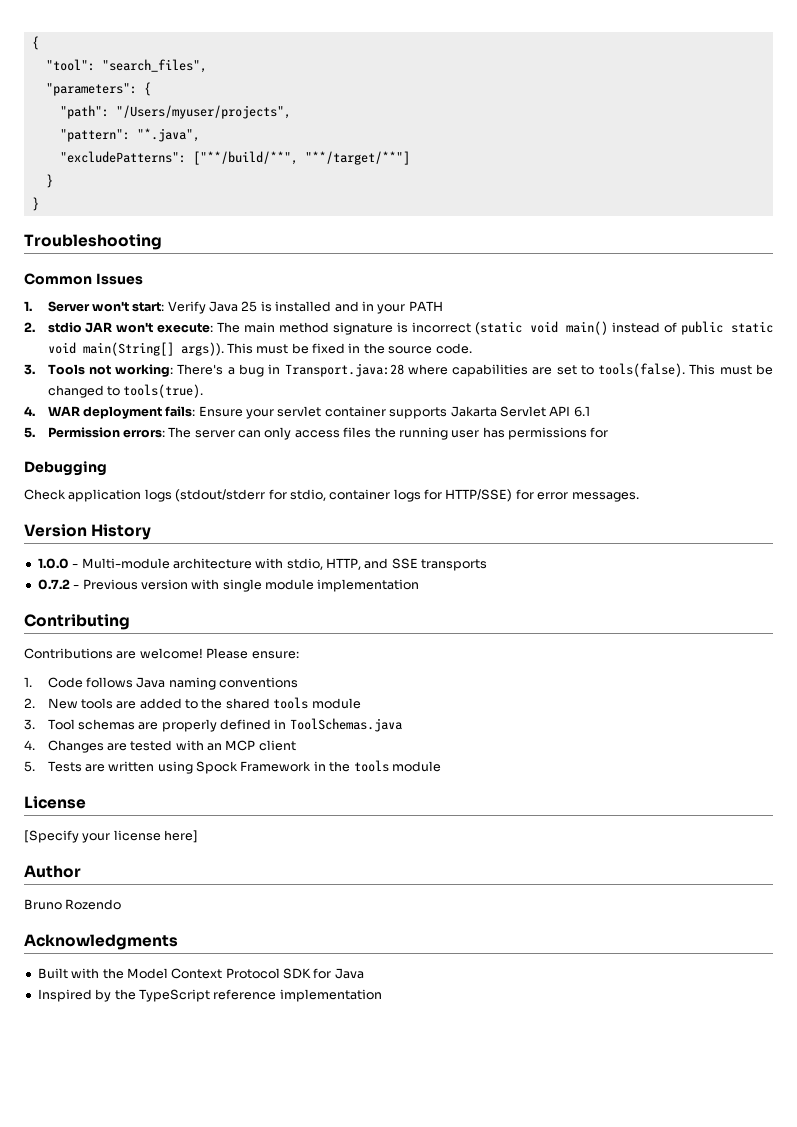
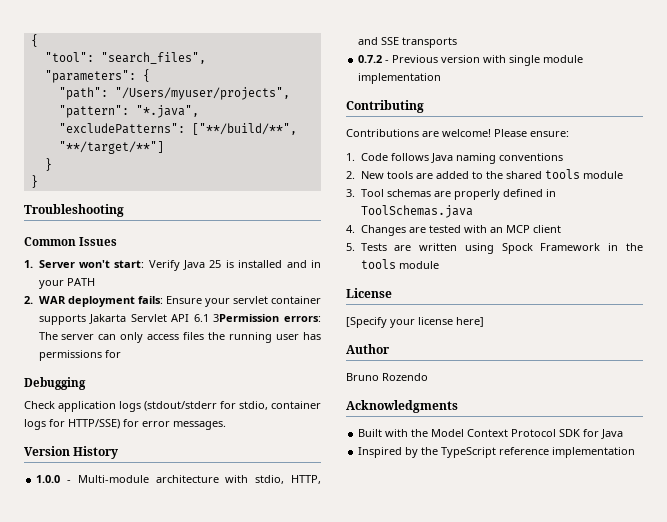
[47,321,773,335] [47,342,472,356] [24,363,774,377] [47,384,204,398] [24,406,35,416] stdio JAR won't execute: The main method signature is incorrect (static void main() instead of public static void main(String[] args)). This must be fixed in the source code. // 3. Tools not working: There's a bug in Transport.java:28 where capabilities are set to tools(false). This must be changed to tools(true). // 4. -> (33, 300) none
[24,427,120,438] // 5. Permission -> [213,314,280,322] 3Permission

